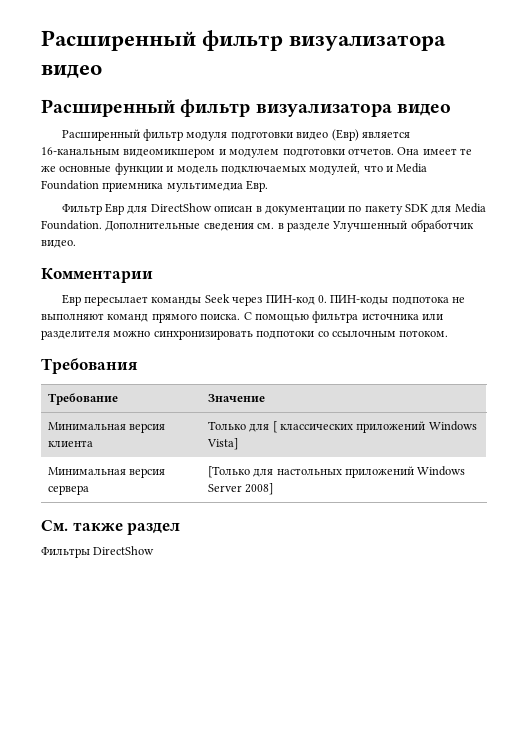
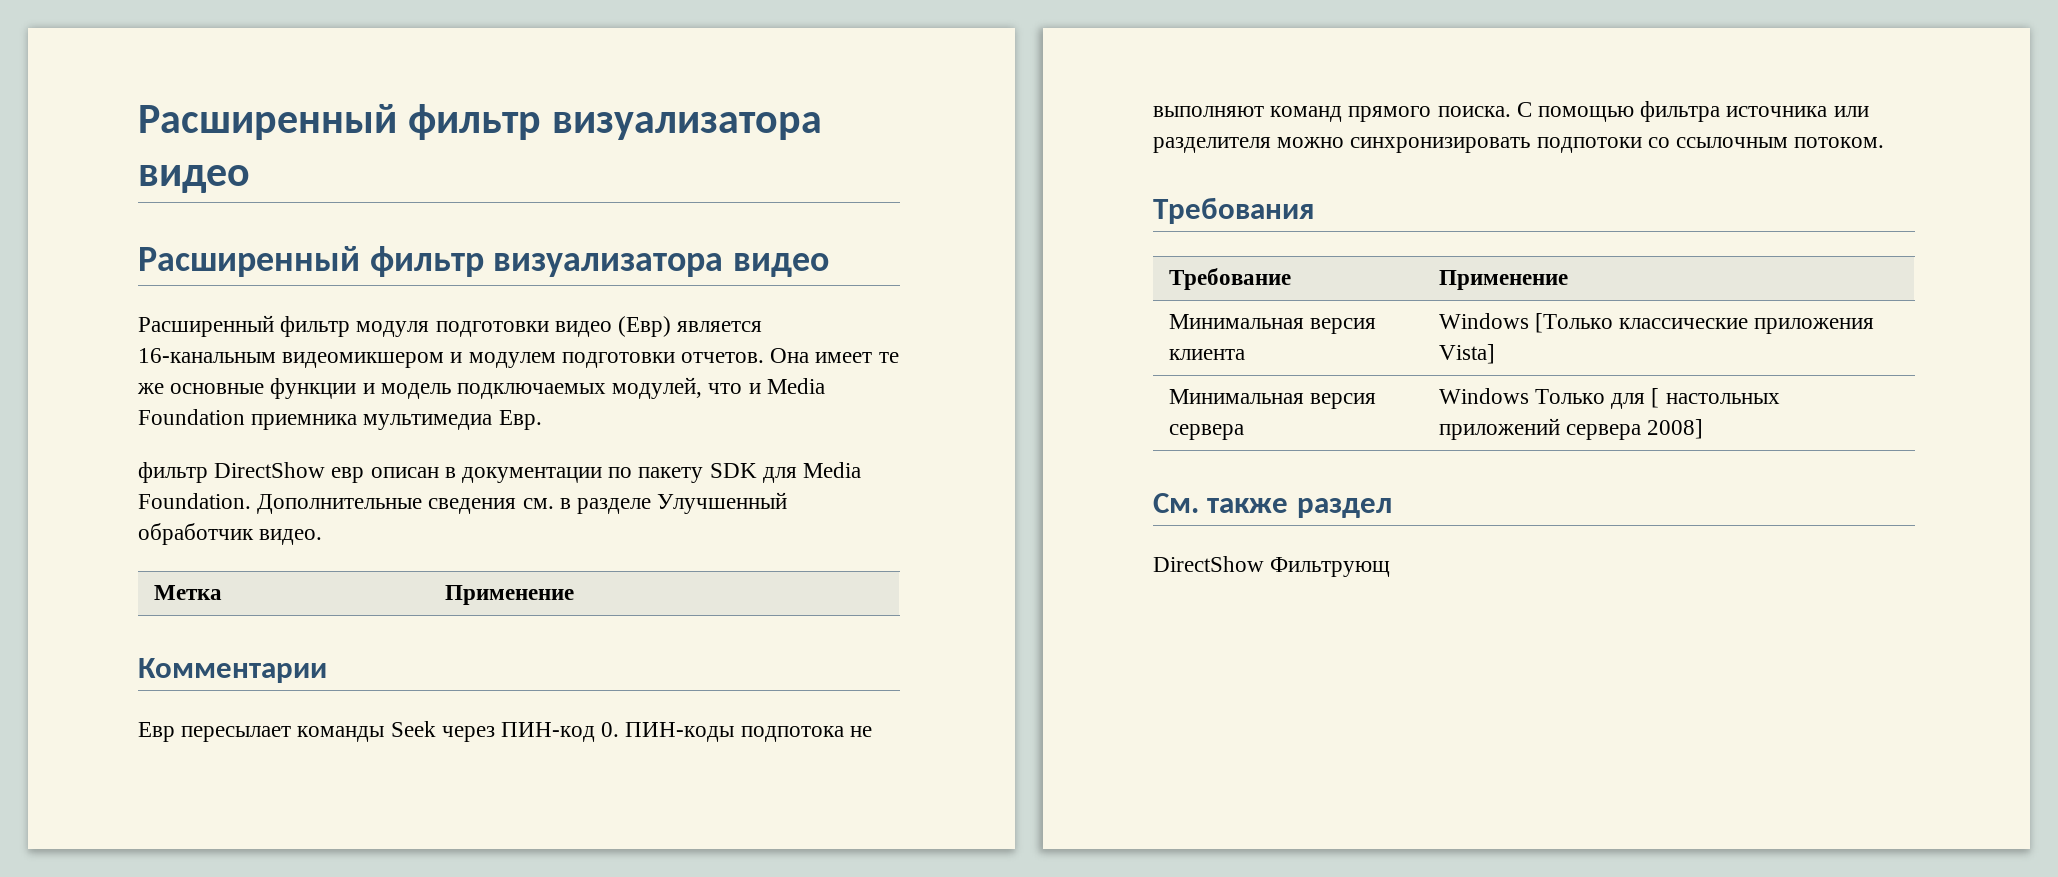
[61,203,212,215] Фильтр Евр для DirectShow -> [138,462,365,483] фильтр DirectShow евр
(76, 244) none -> [153,585,222,600] [444,585,574,605] // Метка | Применение
[207,394,265,402] Значение -> [1438,270,1568,290] Применение
[207,421,477,433] [206,438,238,450] [47,467,166,478] [47,485,89,495] [207,466,466,478] [207,484,242,492] Только для [ классических приложений Windows Vista] // Минимальная версия сервера | [Только для настольных приложений Windows Server -> [1438,313,1875,334] [1438,344,1495,364] [1168,389,1376,409] [1168,424,1244,440] [1438,388,1780,409] [1438,418,1641,440] Windows [Только классические приложения Vista] // Минимальная версия сервера | Windows Только для [ настольных приложений сервера
[41,546,155,558] Фильтры DirectShow -> [1153,556,1391,577] DirectShow Фильтрующ

